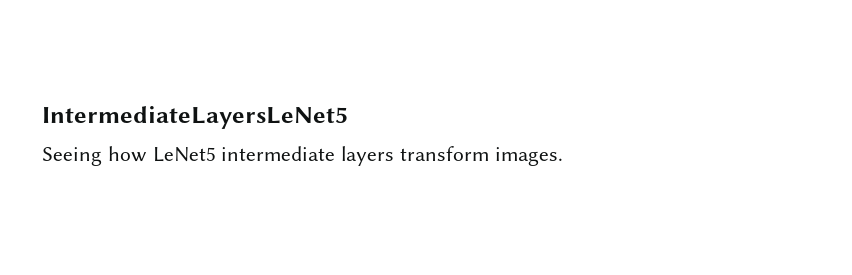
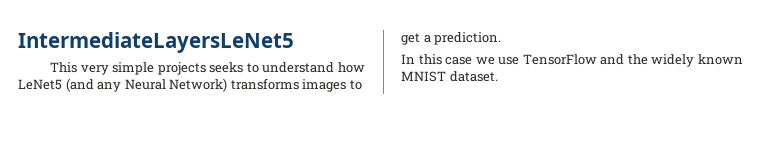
[42,146,563,166] Seeing how LeNet5 intermediate layers transform images. -> [50,62,365,75] [18,78,362,92] [401,32,502,45] [401,54,743,67] [401,71,498,82] This very simple projects seeks to understand how LeNet5 (and any Neural Network) transforms images to get a prediction. // In this case we use TensorFlow and the widely known MNIST dataset.

